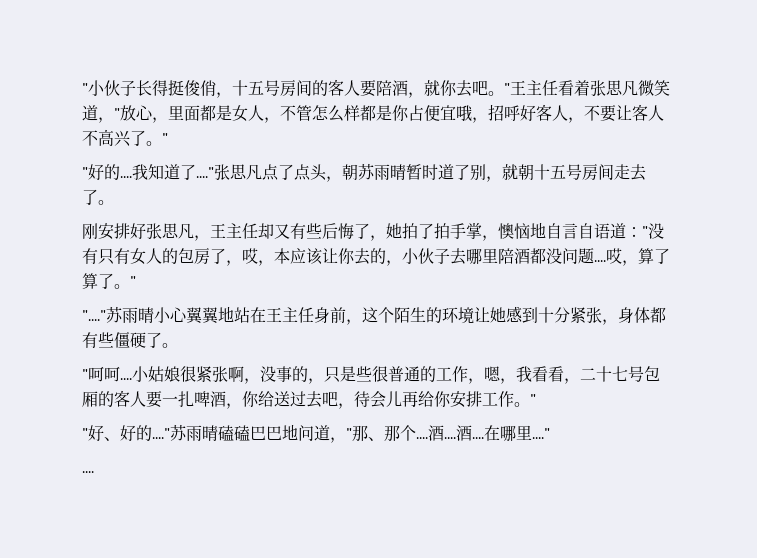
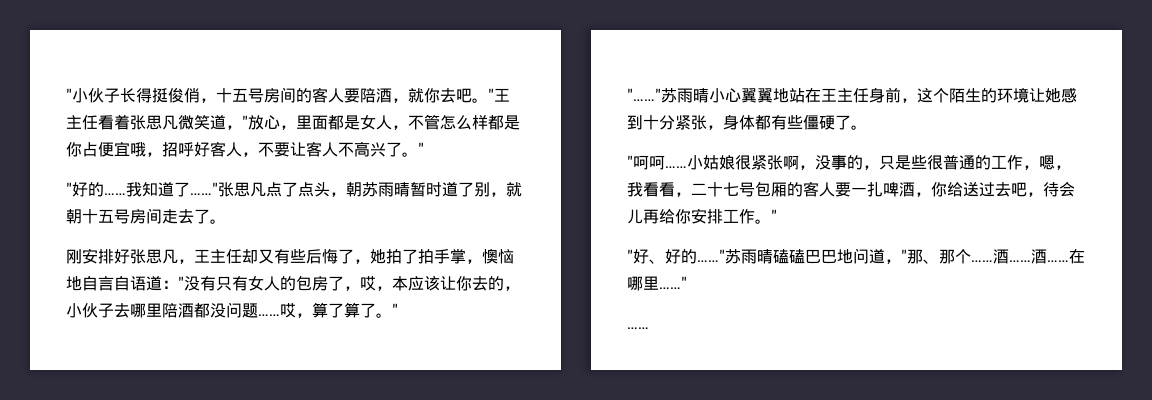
[120,176,132,178] .... -> [104,193,126,195] ……
[196,167,214,178] ...." -> [190,182,218,195] ……"
[594,260,606,262] .... -> [258,314,280,316] ……
[82,310,106,321] "...." -> [627,88,661,101] "……"
[120,378,132,380] .... -> [665,166,687,168] ……
[152,428,170,439] ...." -> [697,249,725,262] ……"
[416,425,550,442] [82,471,94,473] ....酒....酒....在哪里...." // .... -> [971,249,1085,264] [627,276,687,291] [627,327,649,329] ……酒……酒……在哪里……" // ……

